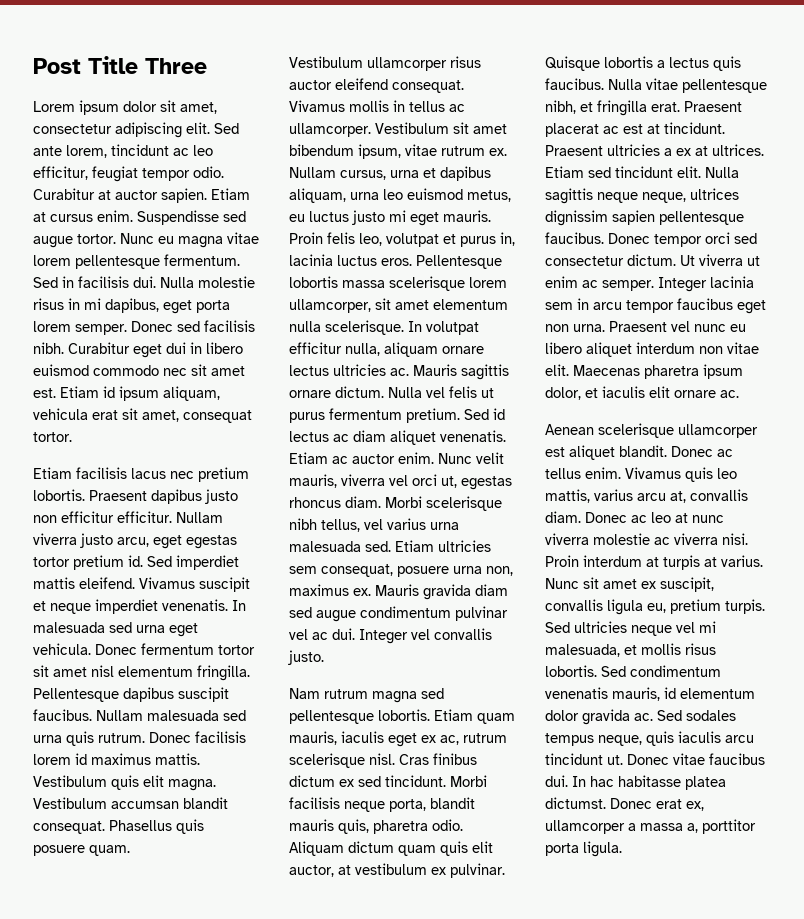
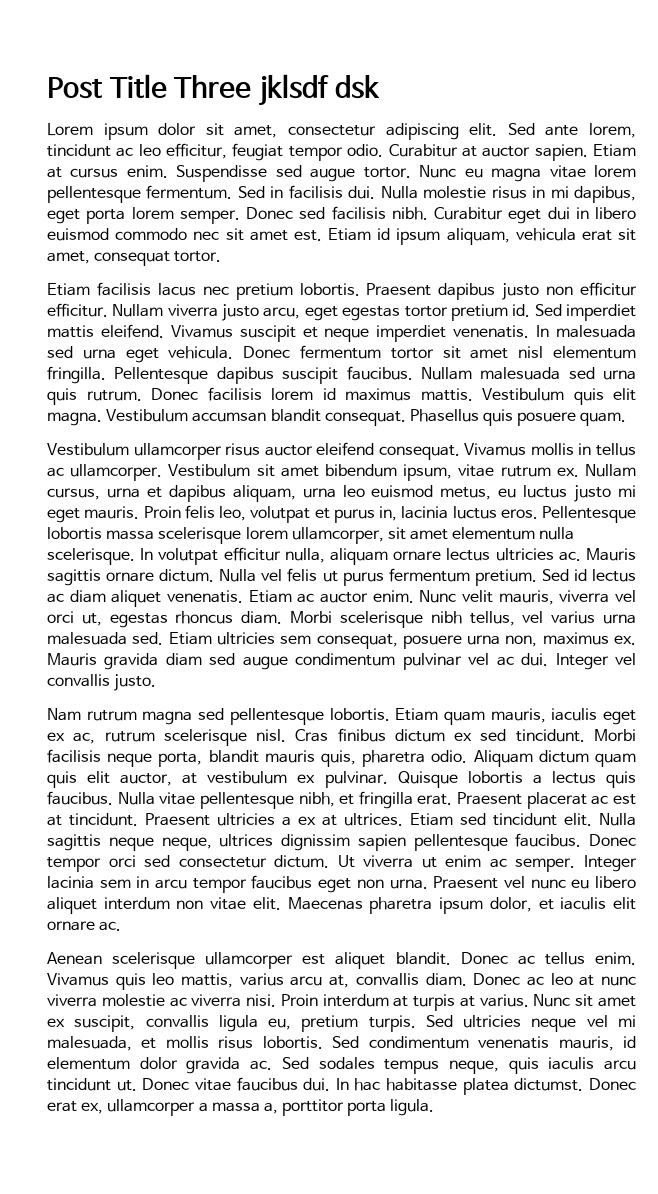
(207, 66) none -> [258,74,381,106] jklsdf dsk

